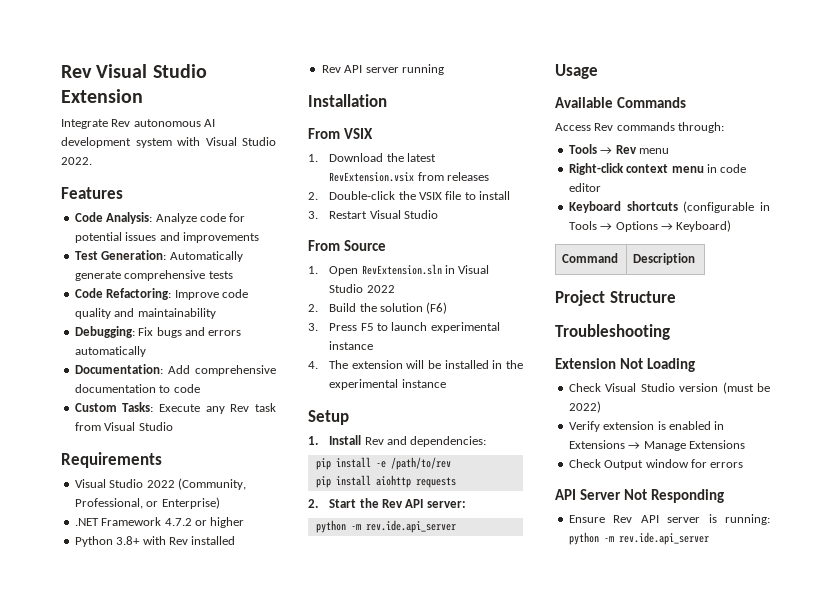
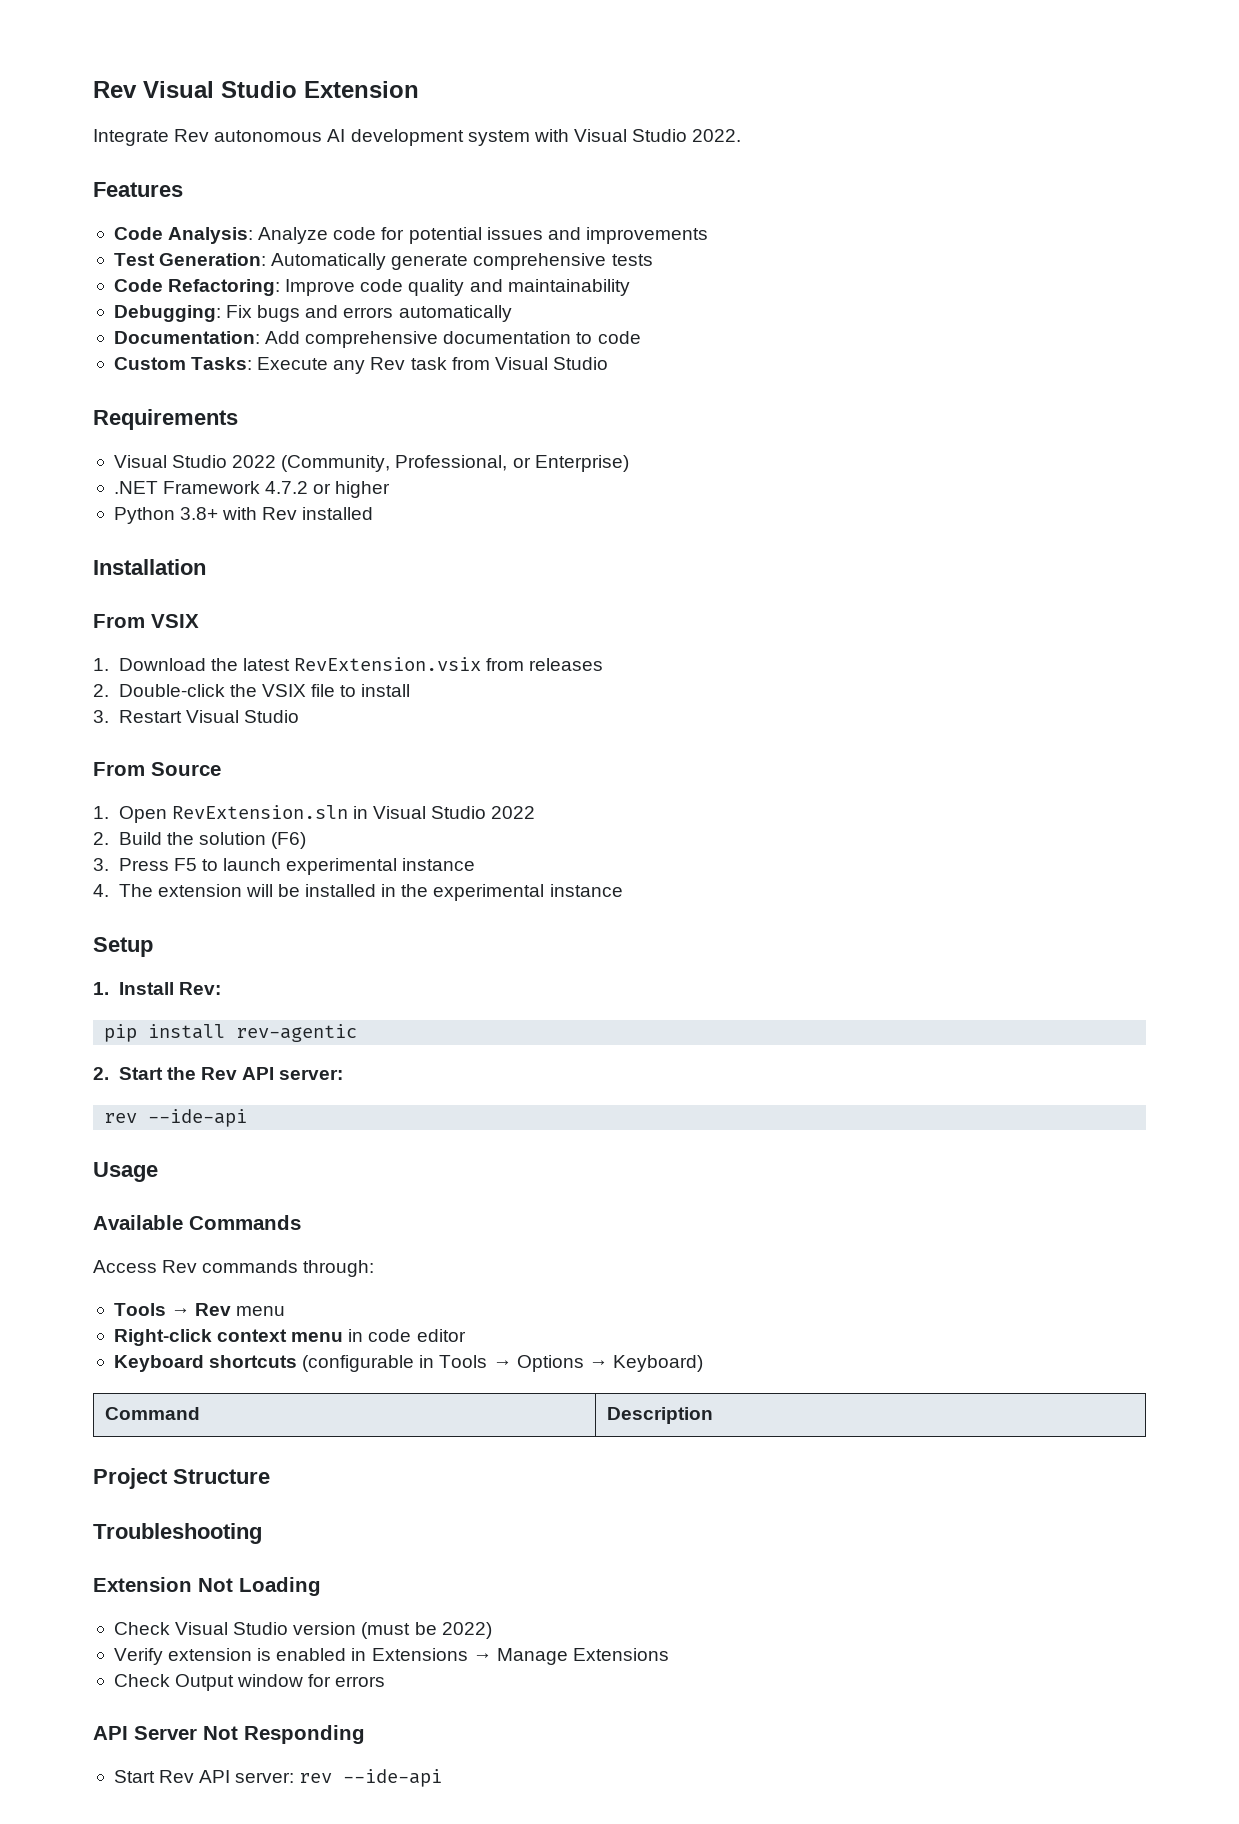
[321,64,444,75] // Rev API server running -> (374, 513) none
[364,436,487,447] [315,457,451,470] [315,475,456,488] Rev and dependencies: // pip install -e /path/to/rev // pip install aiohttp requests -> [178,982,221,995] [104,1024,358,1042] Rev: // pip install rev-agentic
[315,520,456,533] python -m rev.ide.api_server -> [104,1109,248,1127] rev --ide-api
[568,514,770,525] [568,532,709,545] Ensure Rev API server is running: python -m rev.ide.api_server -> [113,1769,443,1787] Start Rev API server: rev --ide-api

